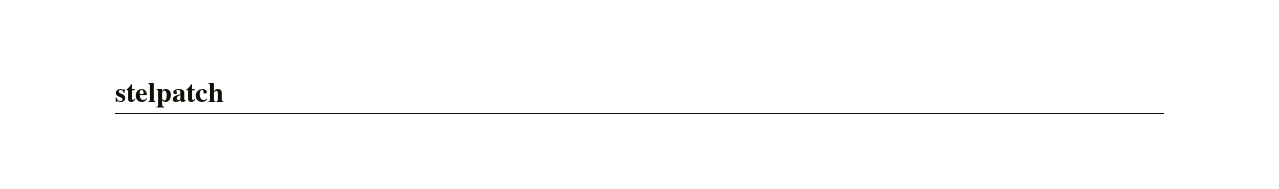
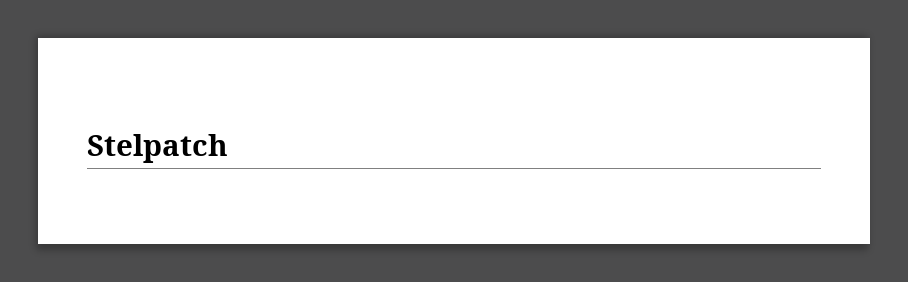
[115,83,224,108] stelpatch -> [87,134,228,163] Stelpatch

